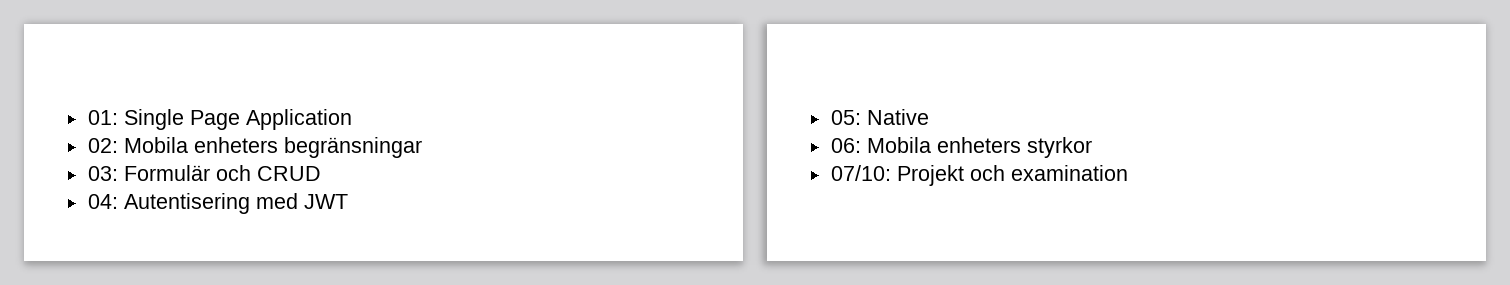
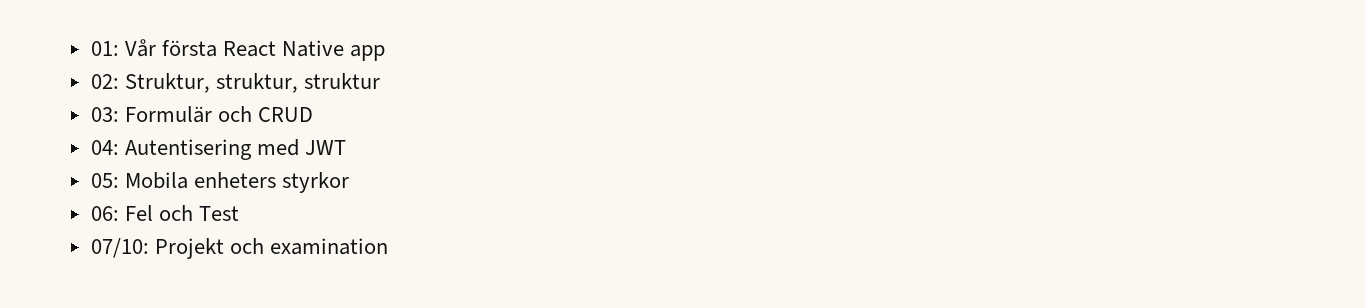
[123,109,352,130] [87,137,422,158] Single Page Application // 02: Mobila enheters begränsningar -> [124,39,386,61] [90,73,380,93] Vår första React Native app // 02: Struktur, struktur, struktur
[866,109,929,125] [830,138,861,153] Native // 06: -> (119, 180) none
(1092, 147) none -> [90,205,239,221] // 06: Fel och Test

